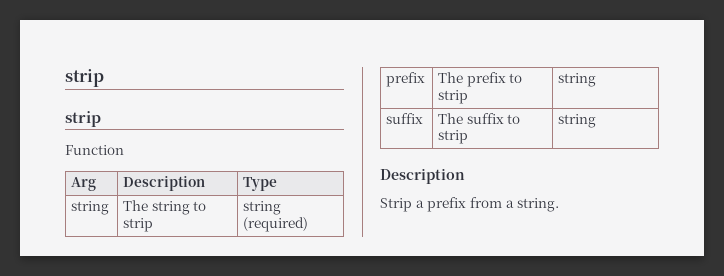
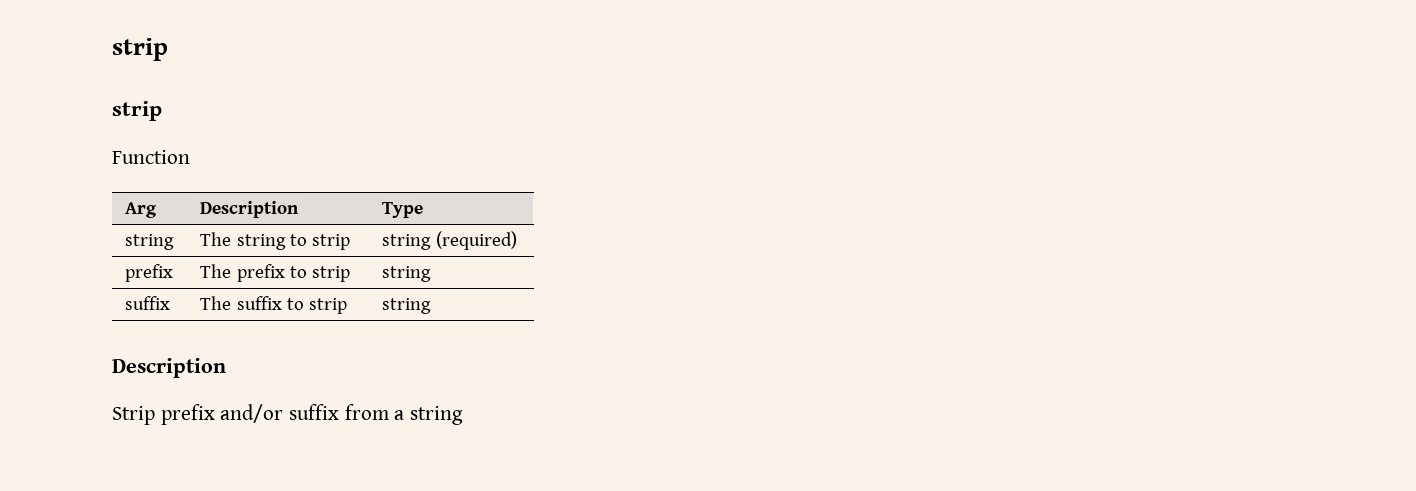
[415,197,467,212] a prefix -> [160,404,340,425] prefix and/or suffix
[517,198,560,212] string. -> [410,406,464,425] string

